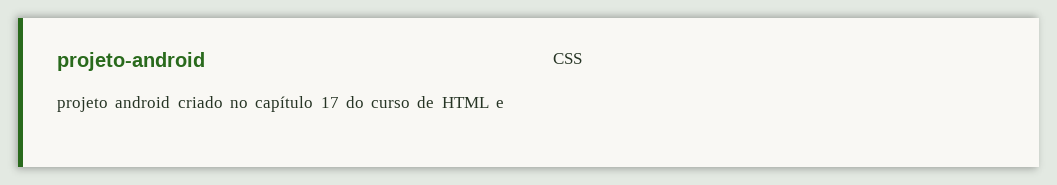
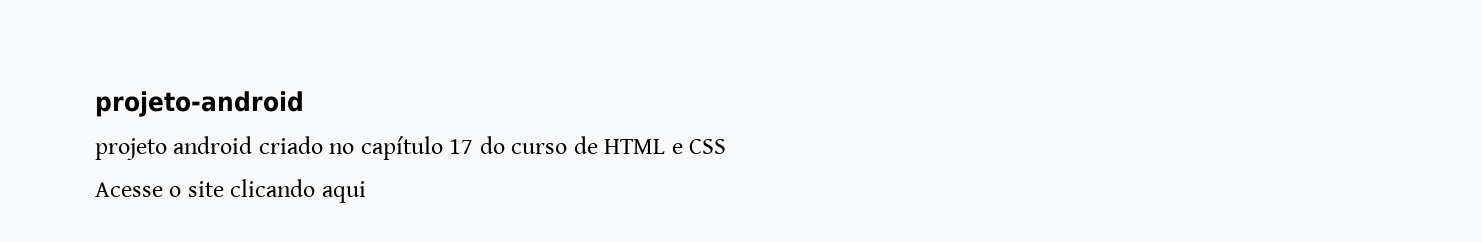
(582, 58) none -> [95,179,366,203] // Acesse o site clicando aqui

